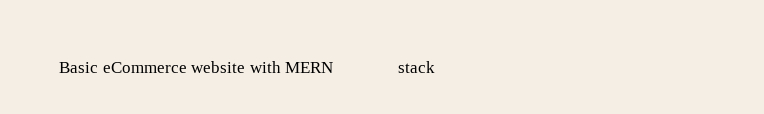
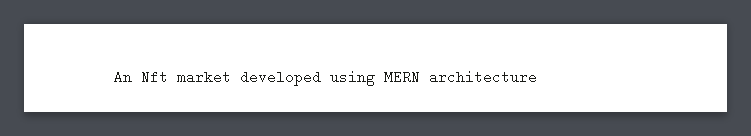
[59,61,435,73] Basic eCommerce website with MERN stack -> [114,70,537,86] An Nft market developed using MERN architecture

